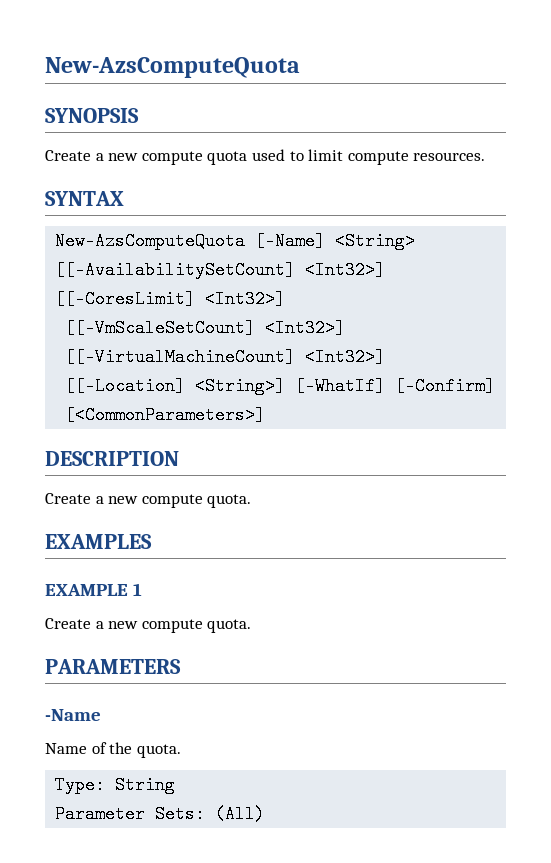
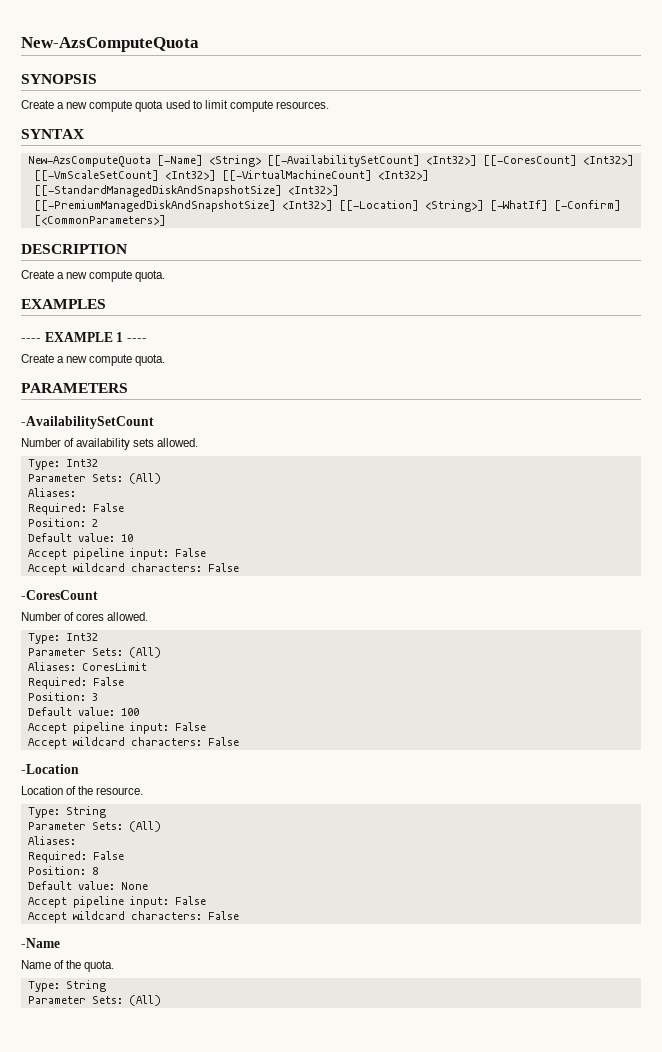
[55,290,196,308] [[-CoresLimit] -> [482,155,577,166] [[-CoresCount]
(386, 357) none -> [33,185,339,197] [33,200,333,212] [[-StandardManagedDiskAndSnapshotSize] <Int32>] // [[-PremiumManagedDiskAndSnapshotSize] <Int32>]
(152, 541) none -> [21,338,41,342] ----
(143, 589) none -> [126,338,147,342] ----
(181, 666) none -> [21,416,154,429] [21,438,199,450] [27,459,98,470] [27,473,161,484] [27,488,76,497] [27,503,124,515] [27,518,98,527] [27,533,133,542] [27,548,206,560] [27,563,239,575] [21,590,98,600] [21,612,149,621] [27,633,98,644] [27,647,161,658] [27,662,147,671] [27,677,124,689] [27,692,98,701] [27,707,139,716] [27,722,206,734] [27,737,239,749] [21,764,79,774] [21,786,144,795] [27,806,106,818] [27,821,161,832] [27,836,76,845] [27,851,124,863] [27,866,98,875] [27,881,148,890] [27,896,206,908] [27,911,239,923] // -AvailabilitySetCount // Number of availability sets allowed. // Type: Int32 // Parameter Sets: (All) // Aliases: // Required: False // Position: 2 // Default value: 10 // Accept pipeline input: False // Accept wildcard characters: False // -CoresCount // Number of cores allowed. // Type: Int32 // Parameter Sets: (All) // Aliases: CoresLimit // Required: False // Position: 3 // Default value: 100 // Accept pipeline input: False // Accept wildcard characters: False // -Location // Location of the resource. // Type: String // Parameter Sets: (All) // Aliases: // Required: False // Position: 8 // Default value: None // Accept pipeline input: False // Accept wildcard characters: False

